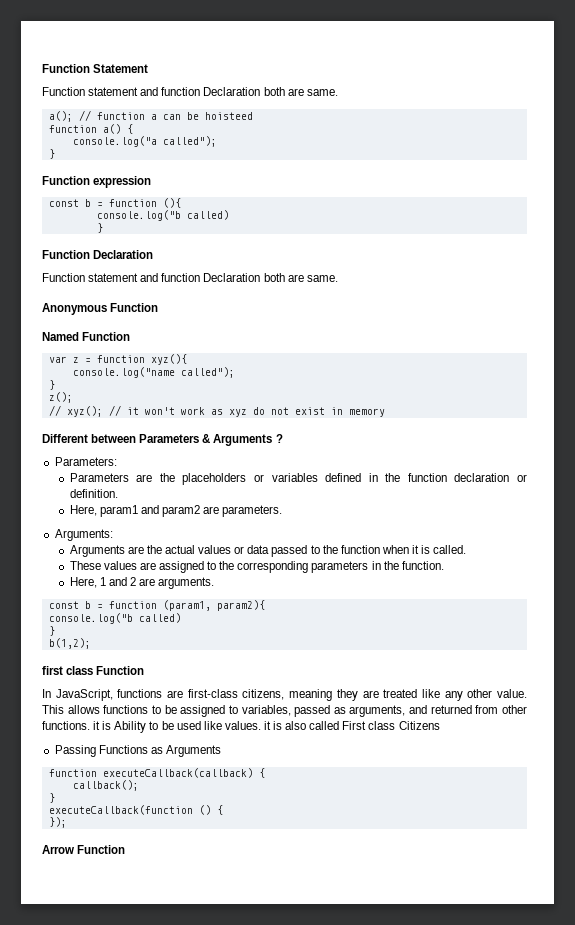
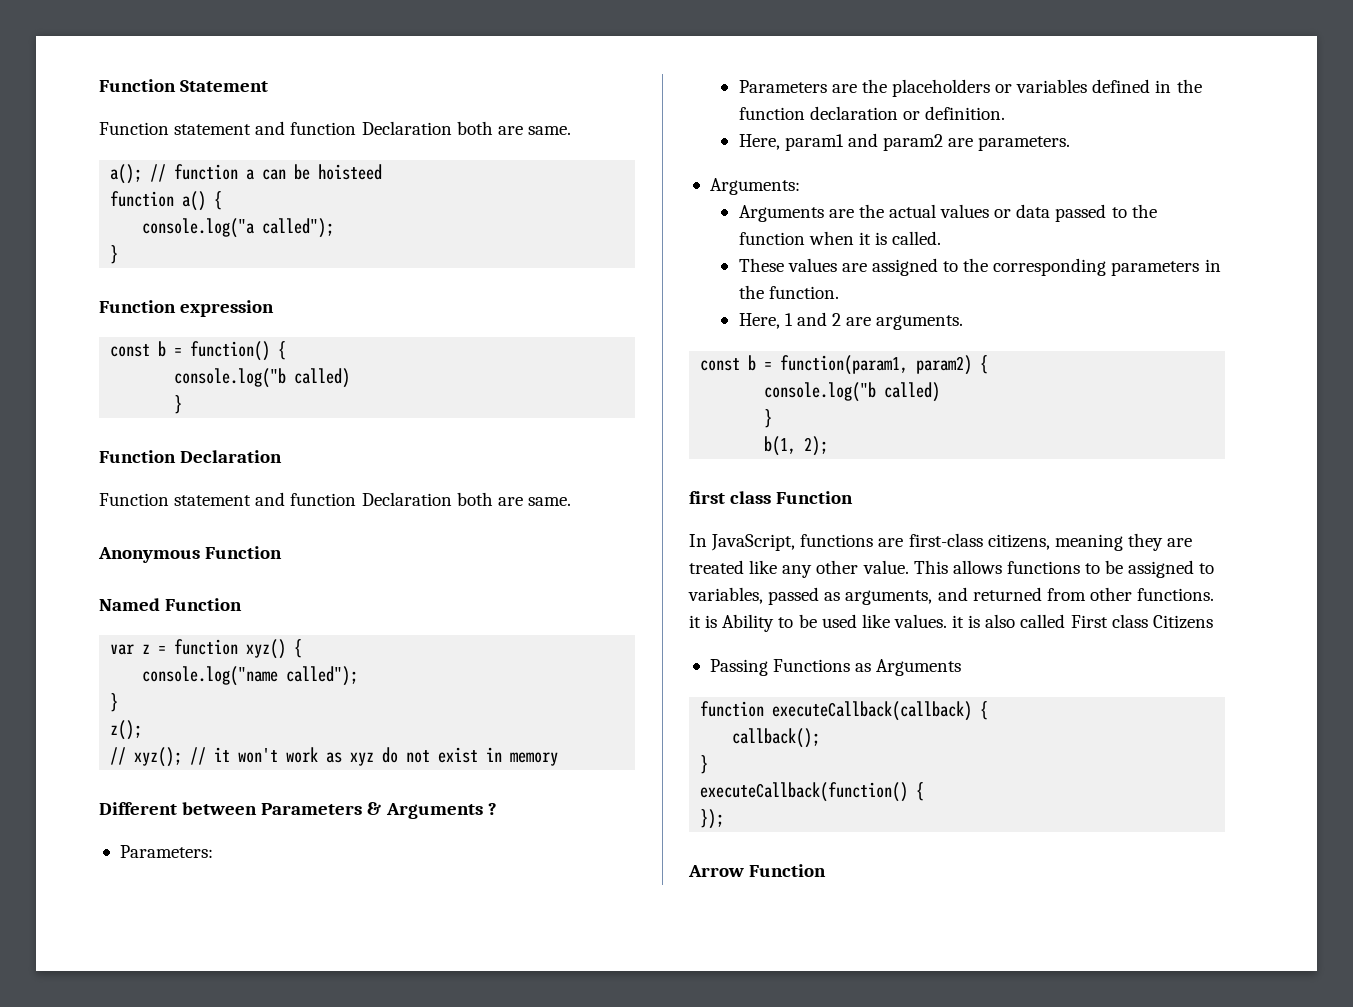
[108,198,181,208] function (){ -> [190,341,287,361] function() {
[150,354,187,365] xyz(){ -> [246,639,303,659] xyz() {
[108,600,265,611] [48,613,181,624] [48,626,55,636] [48,638,91,649] function (param1, param2){ // console.log("b called) // } // b(1,2); -> [780,355,989,375] [764,382,941,402] [764,409,773,428] [764,436,829,456] function(param1, param2) { // console.log("b called) // } // b(1, 2);
[48,805,211,815] executeCallback(function () -> [700,782,909,802] executeCallback(function()

